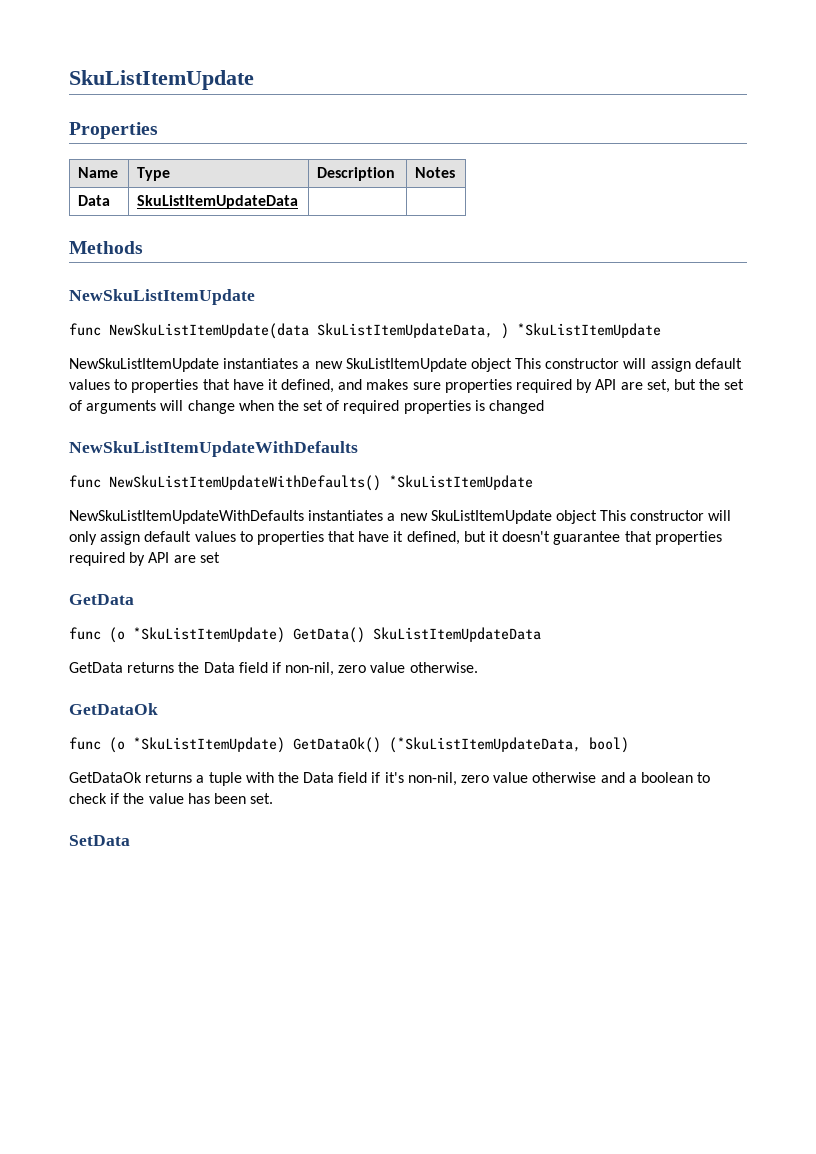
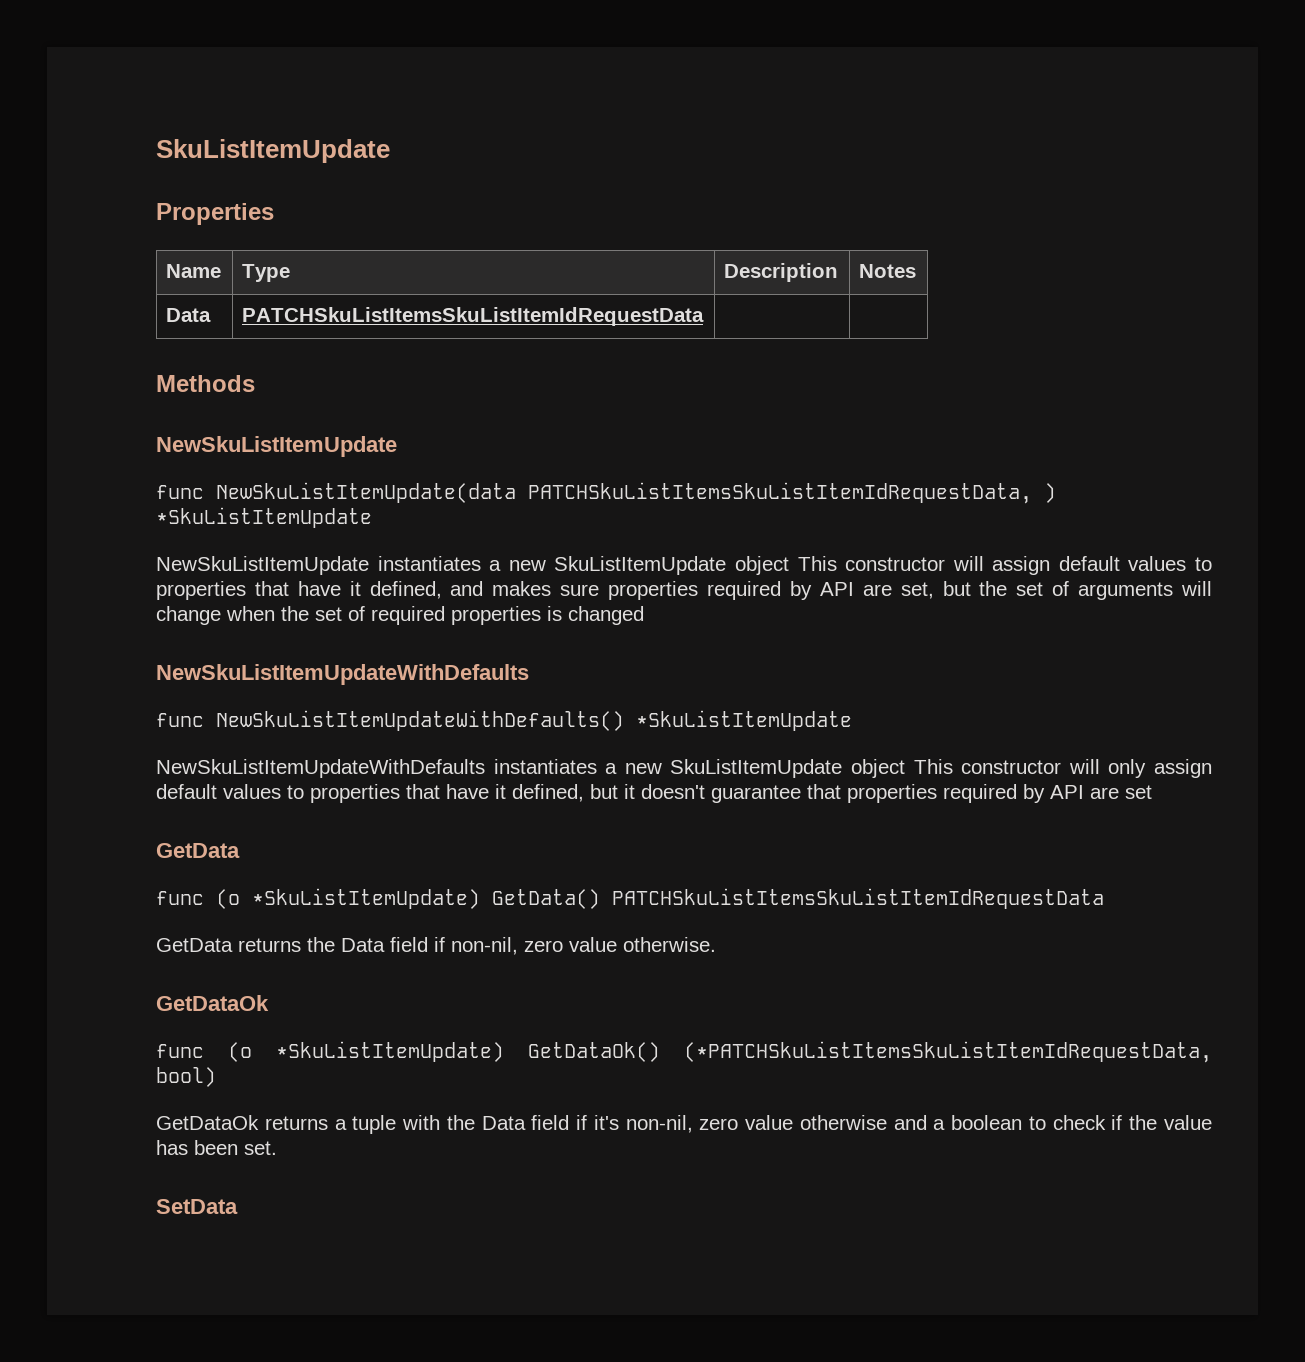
[137,195,299,209] SkuListItemUpdateData -> [242,307,705,326] PATCHSkuListItemsSkuListItemIdRequestData
[317,323,493,338] SkuListItemUpdateData, -> [528,482,1032,504] PATCHSkuListItemsSkuListItemIdRequestData,
[373,627,541,642] SkuListItemUpdateData -> [612,888,1104,909] PATCHSkuListItemsSkuListItemIdRequestData
[389,737,581,753] (*SkuListItemUpdateData, -> [684,1041,1212,1063] (*PATCHSkuListItemsSkuListItemIdRequestData,

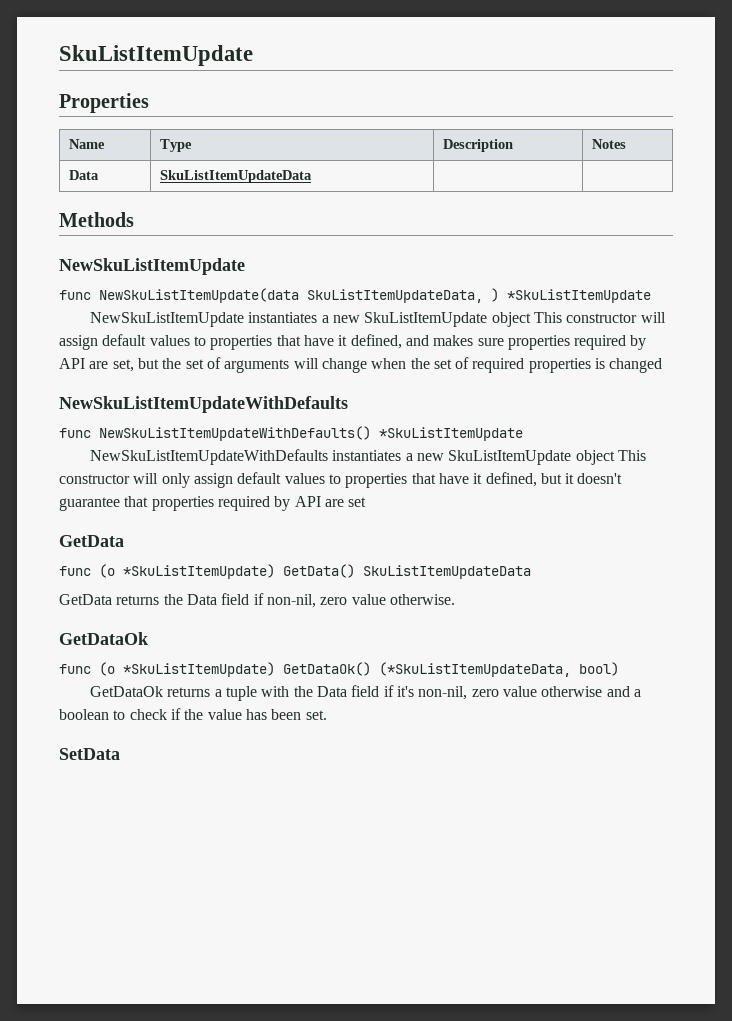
[242,307,705,326] PATCHSkuListItemsSkuListItemIdRequestData -> [159,170,312,183] SkuListItemUpdateData
[528,482,1032,504] PATCHSkuListItemsSkuListItemIdRequestData, -> [307,289,483,303] SkuListItemUpdateData,
[612,888,1104,909] PATCHSkuListItemsSkuListItemIdRequestData -> [363,565,531,579] SkuListItemUpdateData
[684,1041,1212,1063] (*PATCHSkuListItemsSkuListItemIdRequestData, -> [379,662,571,677] (*SkuListItemUpdateData,

